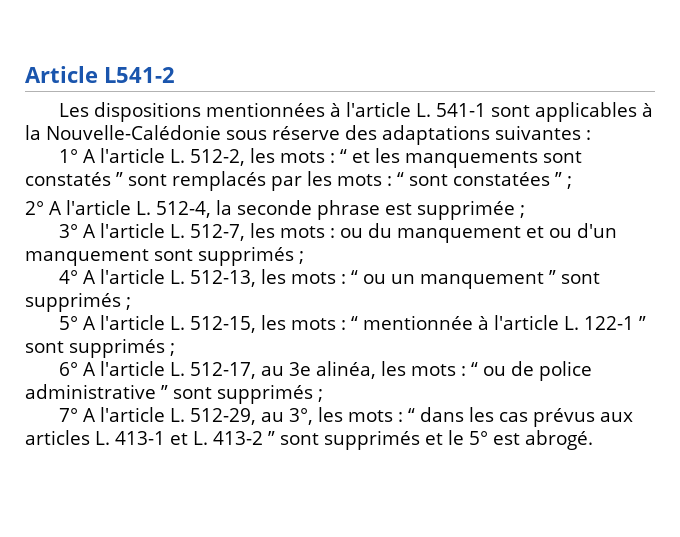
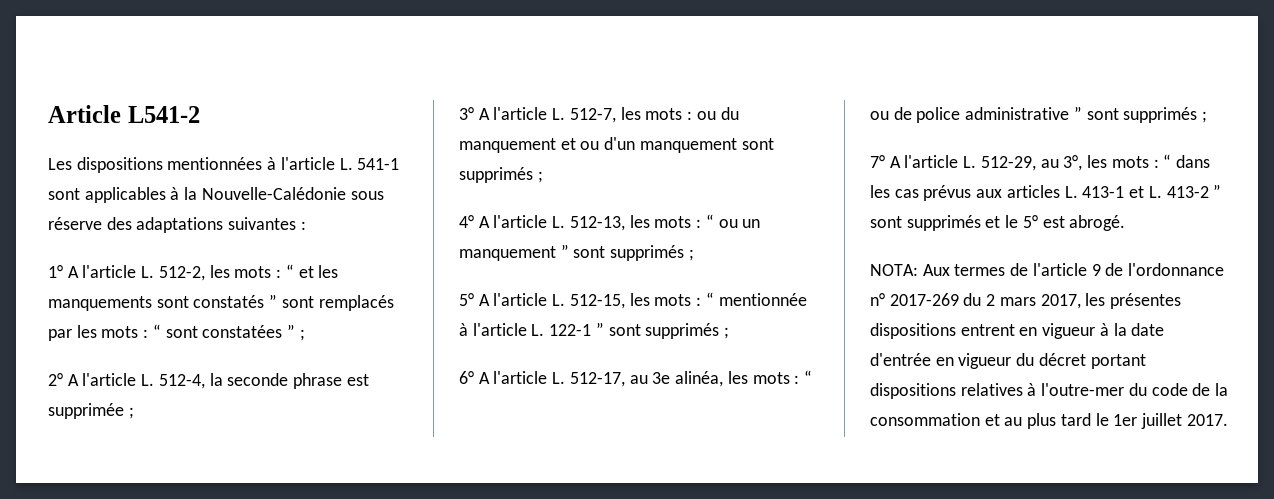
(593, 440) none -> [870,263,1225,276] [870,293,1182,309] [870,323,1165,339] [870,353,1146,369] [870,383,1229,399] [870,413,1228,429] // NOTA: Aux termes de l'article 9 de l'ordonnance n° 2017-269 du 2 mars 2017, les présentes dispositions entrent en vigueur à la date d'entrée en vigueur du décret portant dispositions relatives à l'outre-mer du code de la consommation et au plus tard le 1er juillet 2017.

